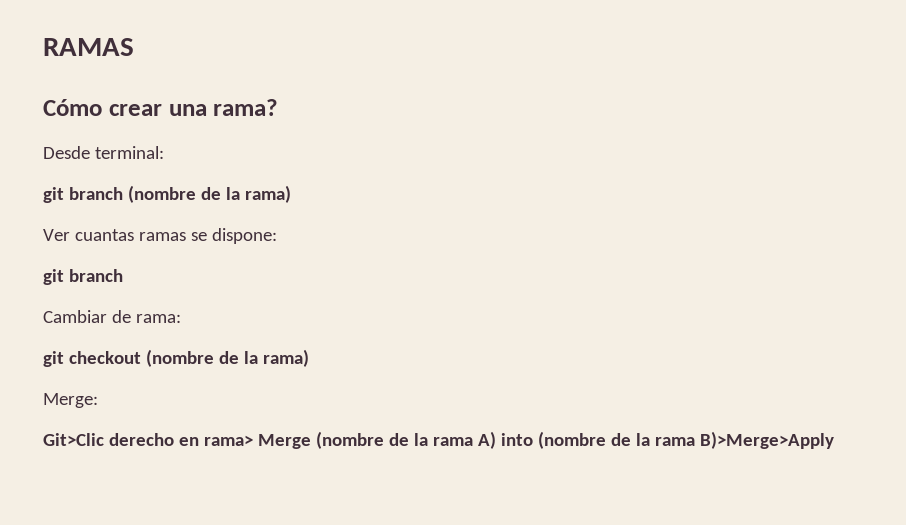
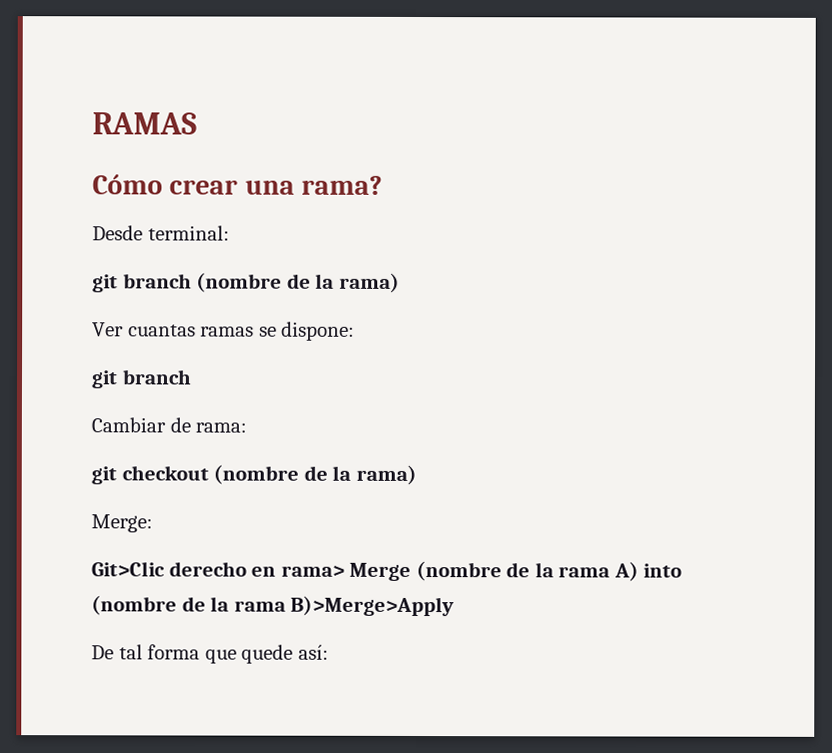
(834, 440) none -> [91,644,329,664] // De tal forma que quede así:

